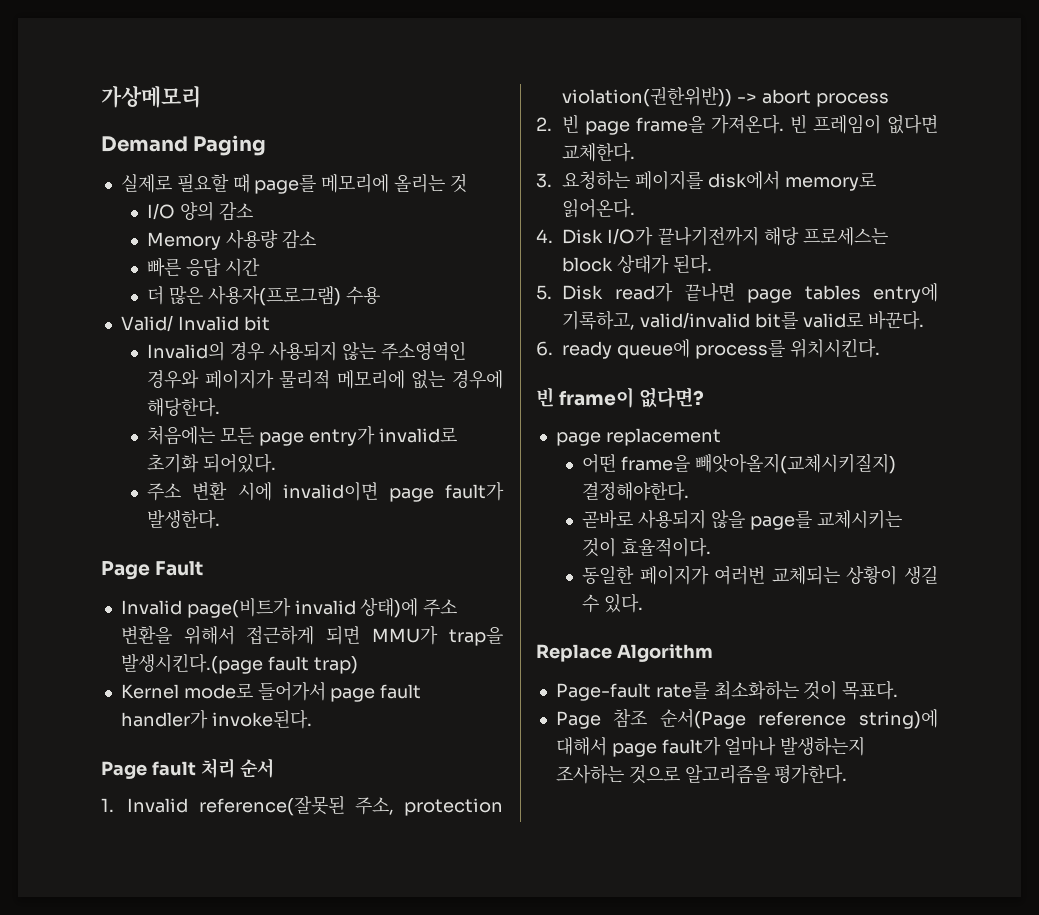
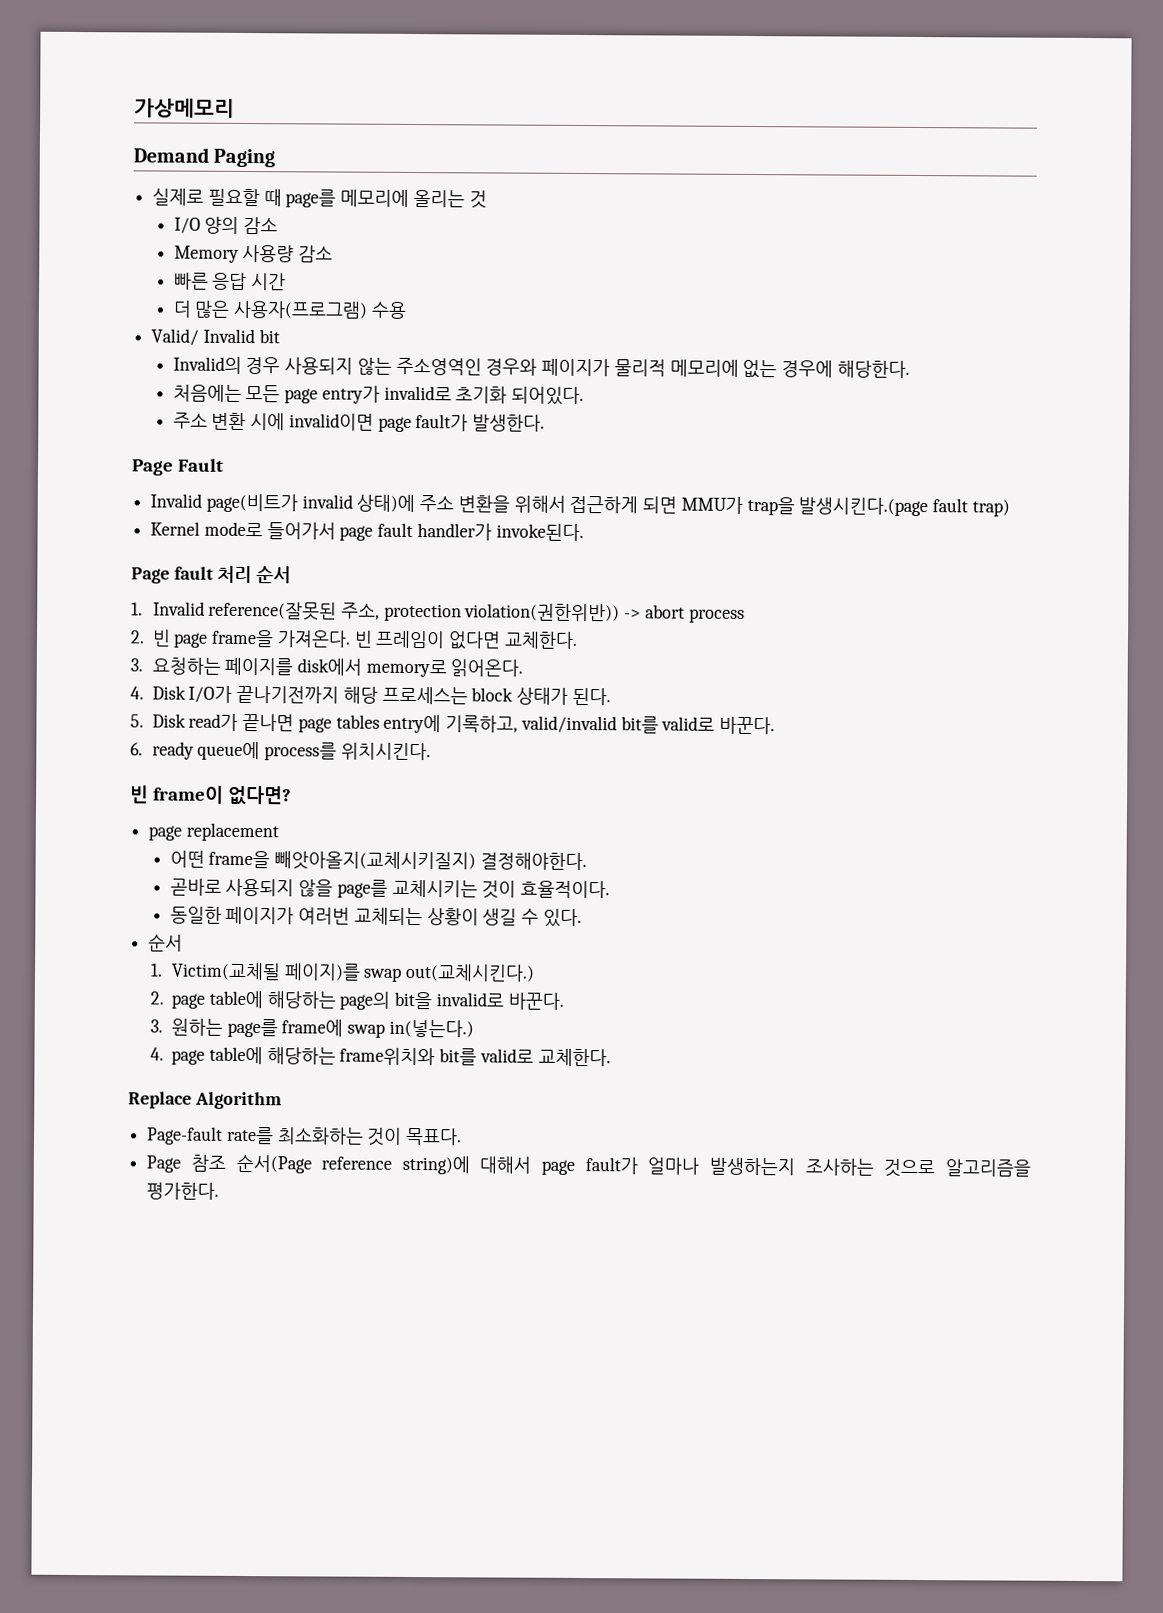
(644, 603) none -> [148,933,184,952] [149,962,536,982] [149,990,564,1010] [149,1018,474,1038] [149,1046,611,1067] // 순서 // 1. Victim(교체될 페이지)를 swap out(교체시킨다.) // 2. page table에 해당하는 page의 bit을 invalid로 바꾼다. // 3. 원하는 page를 frame에 swap in(넣는다.) // 4. page table에 해당하는 frame위치와 bit를 valid로 교체한다.

